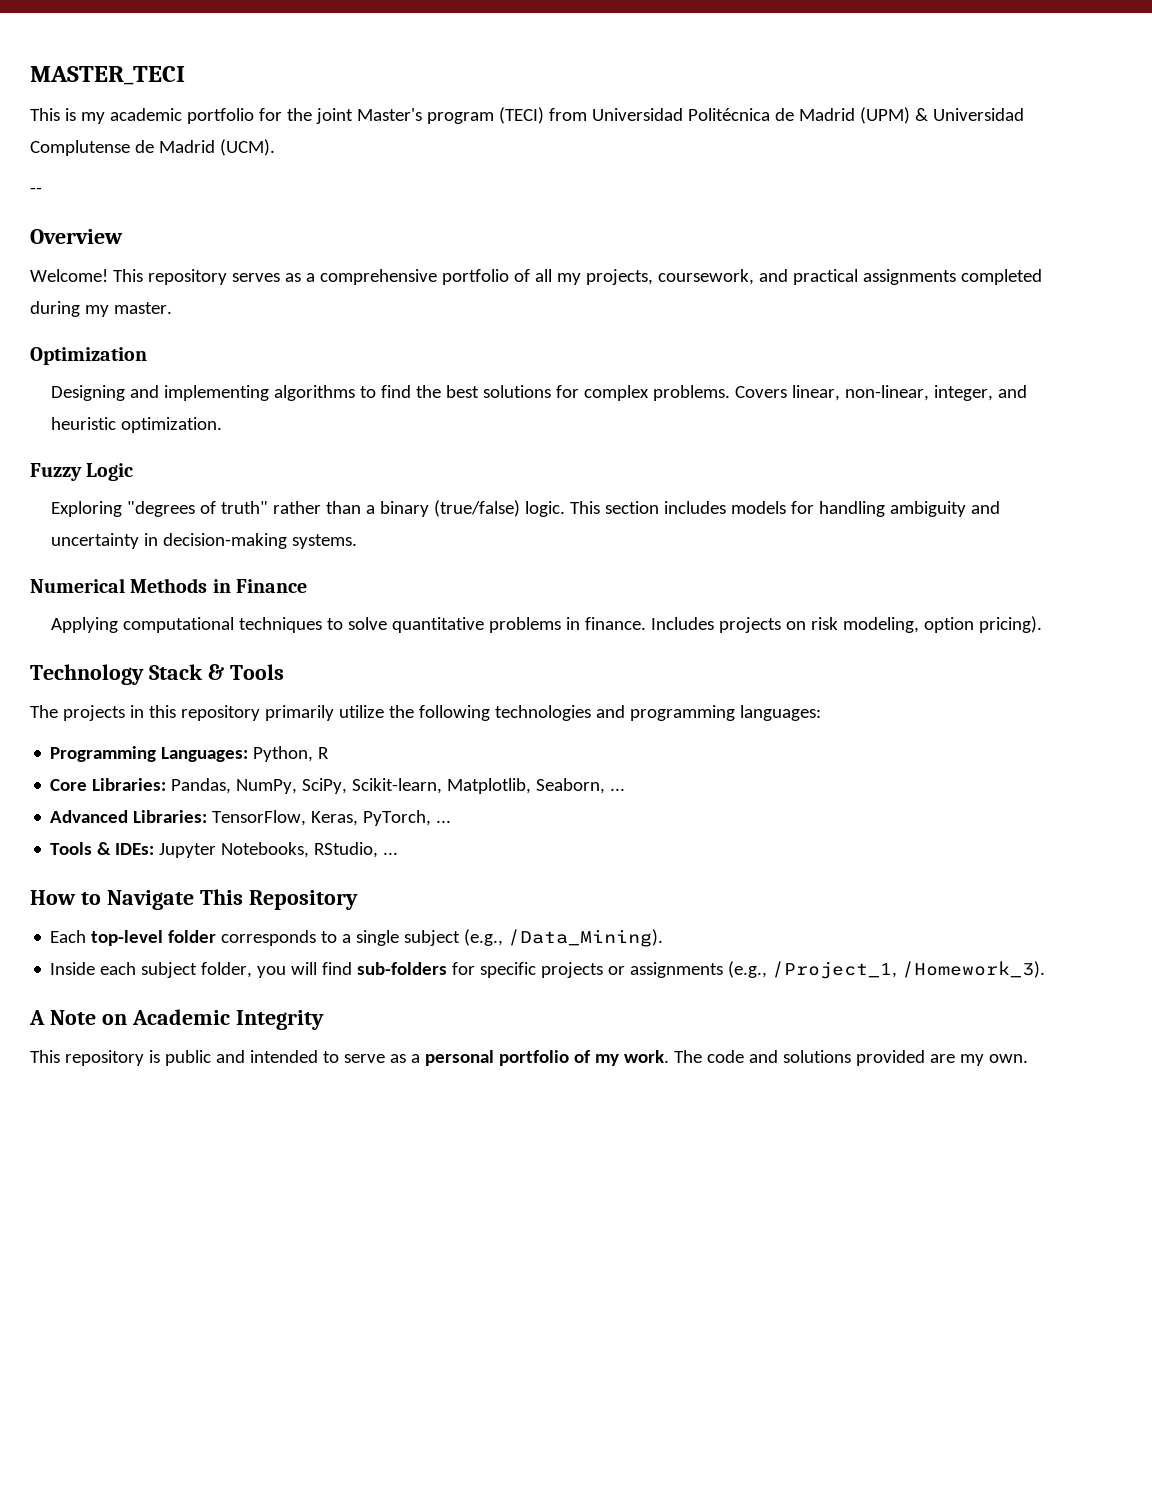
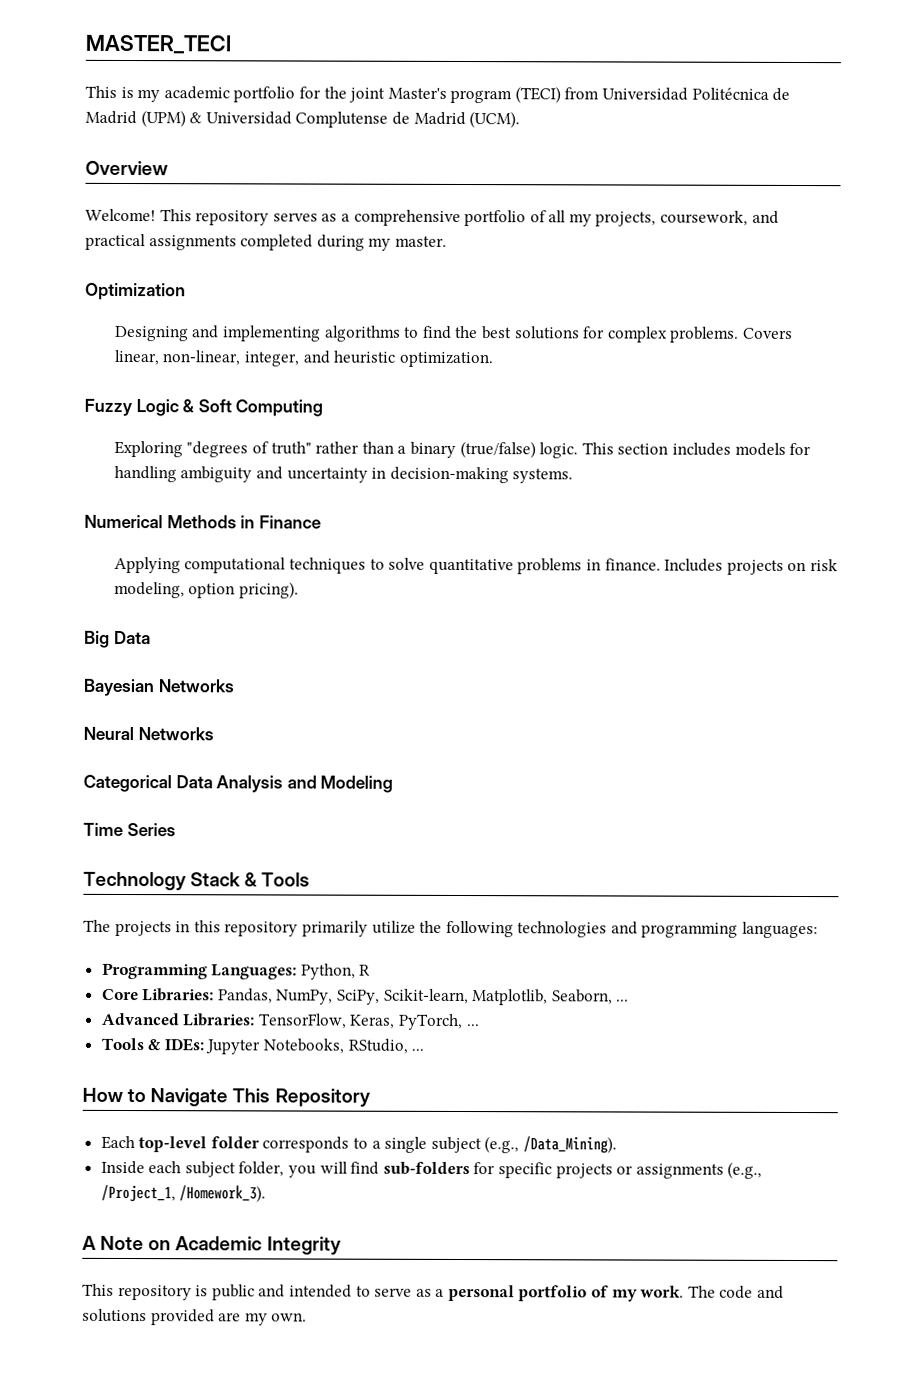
[30,187,42,194] // -- -> (521, 120) none
(134, 472) none -> [182,399,324,417] & Soft Computing
(1043, 624) none -> [84,630,151,648] [83,678,235,697] [83,726,214,741] [83,774,394,793] [83,822,176,837] // Big Data // Bayesian Networks // Neural Networks // Categorical Data Analysis and Modeling // Time Series

